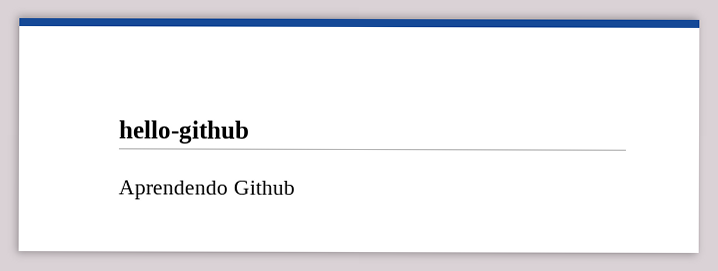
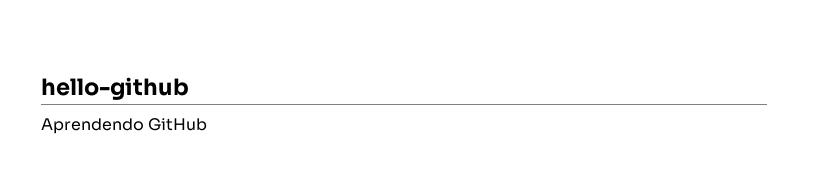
[232,180,295,195] Github -> [148,118,208,131] GitHub

